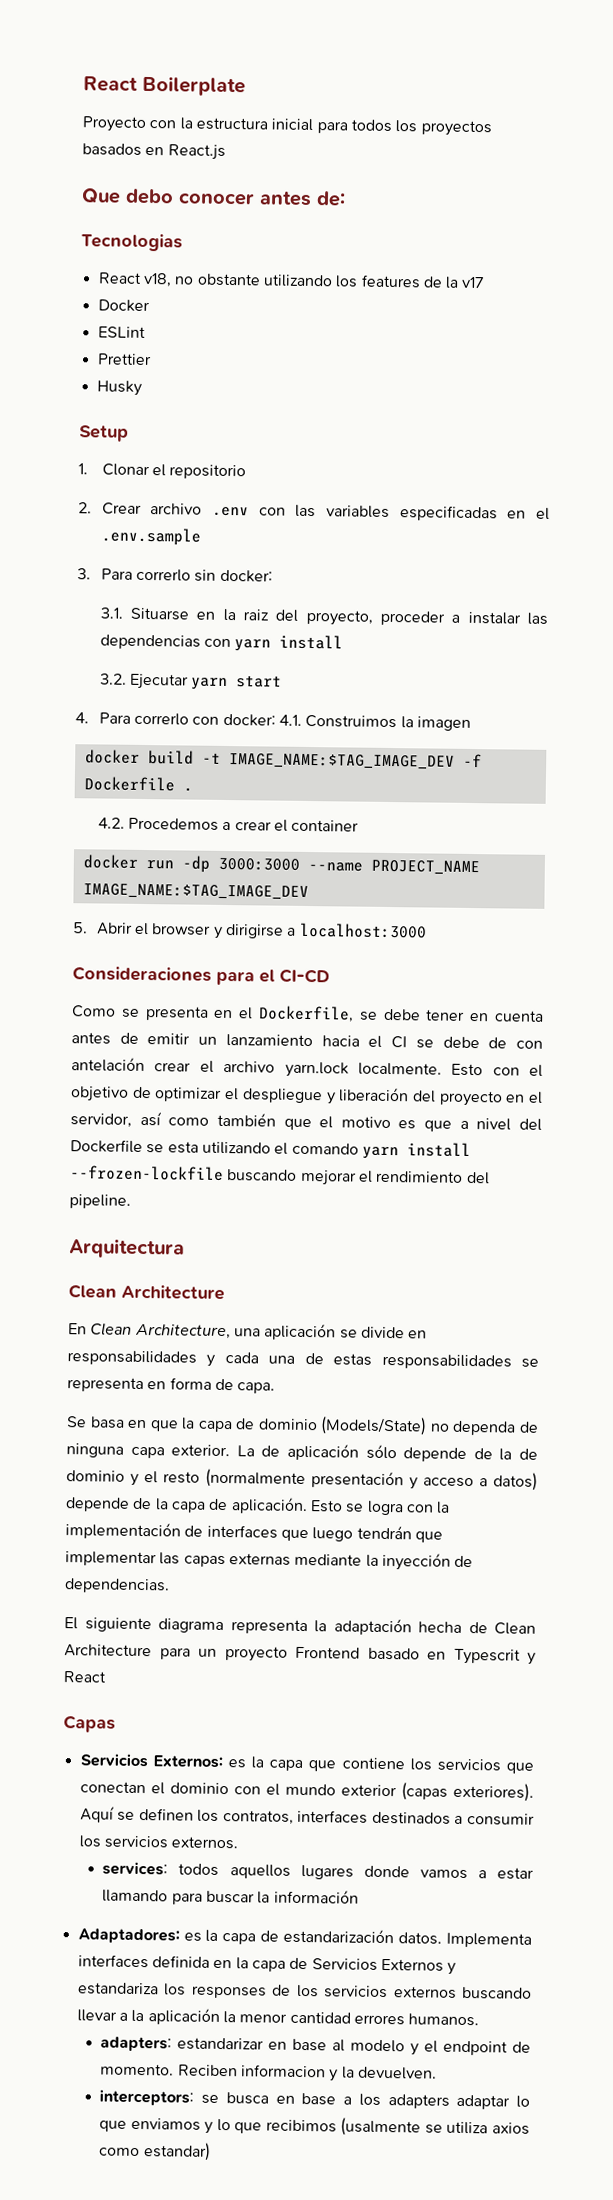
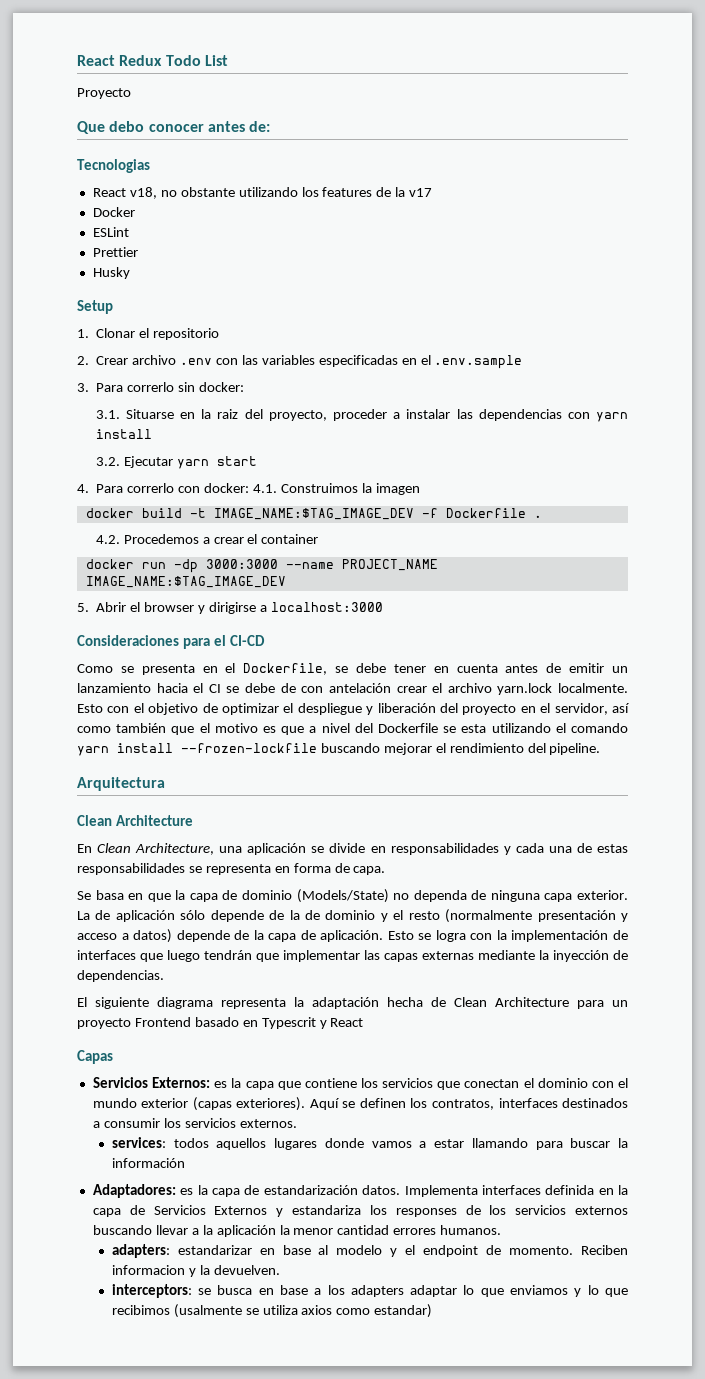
[83,75,246,97] [82,116,492,137] [82,143,226,160] React Boilerplate // Proyecto con la estructura inicial para todos los proyectos basados en React.js -> [77,55,228,66] [77,88,131,99] React Redux Todo List // Proyecto

